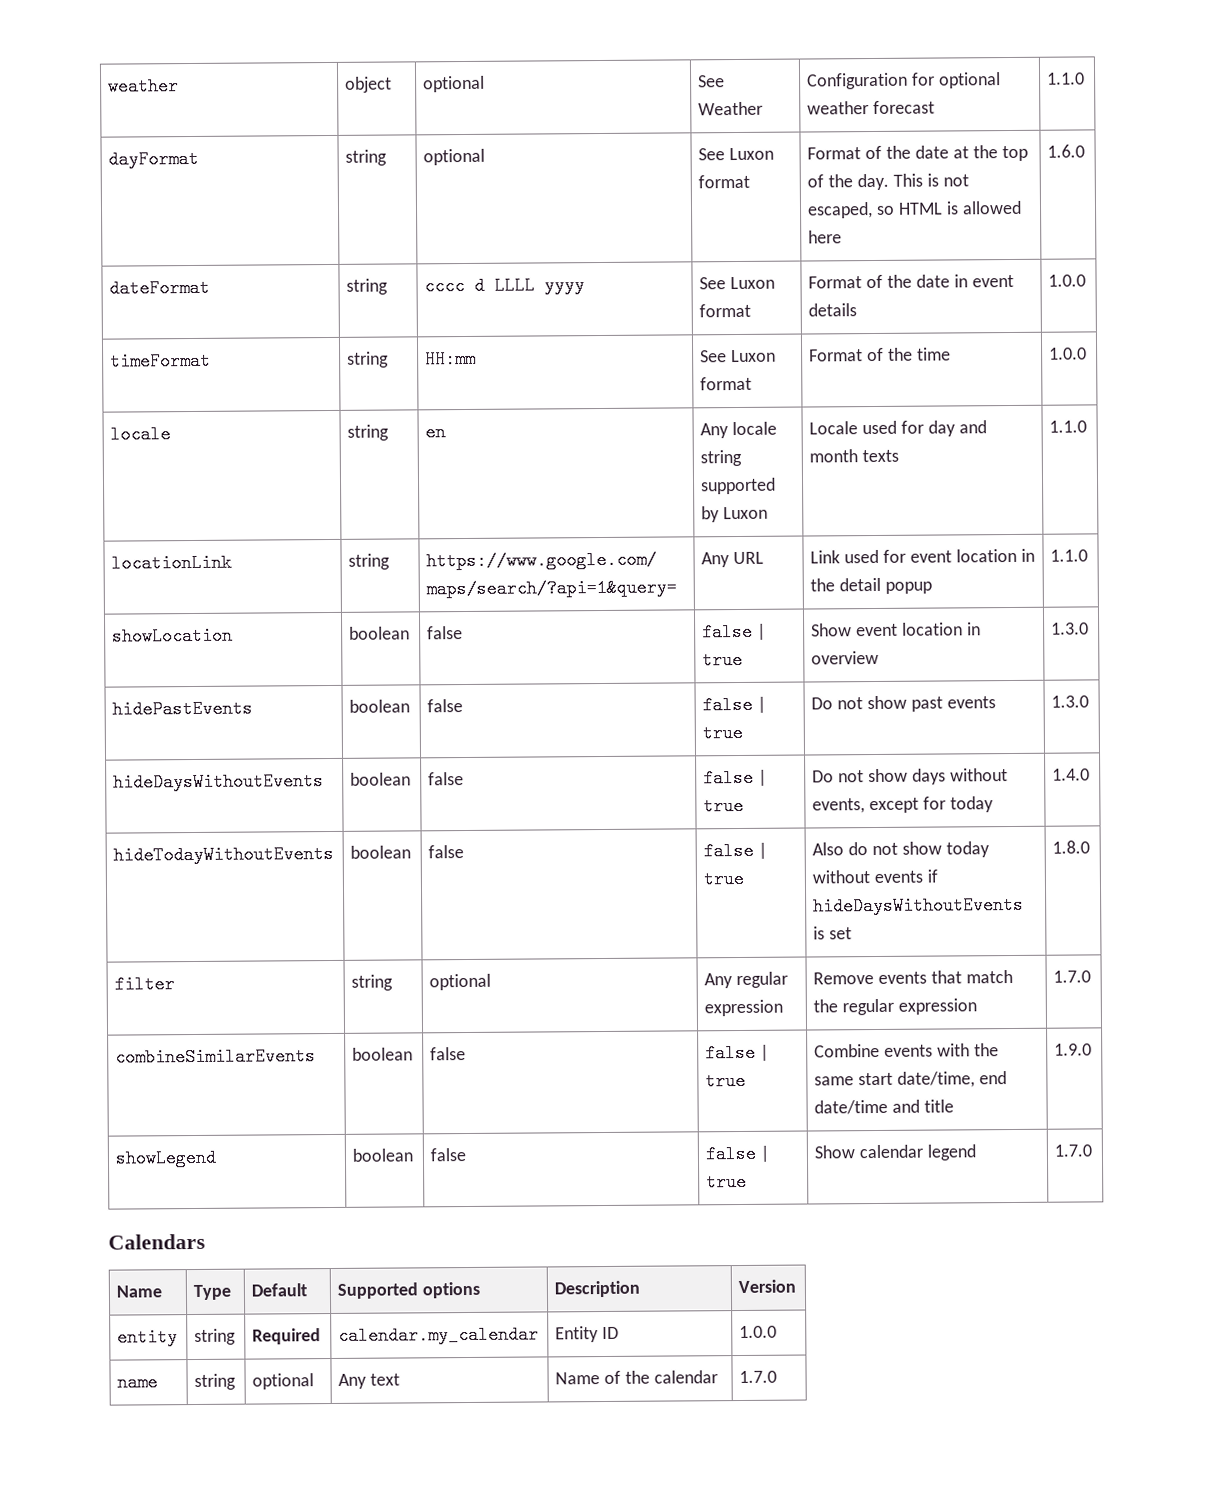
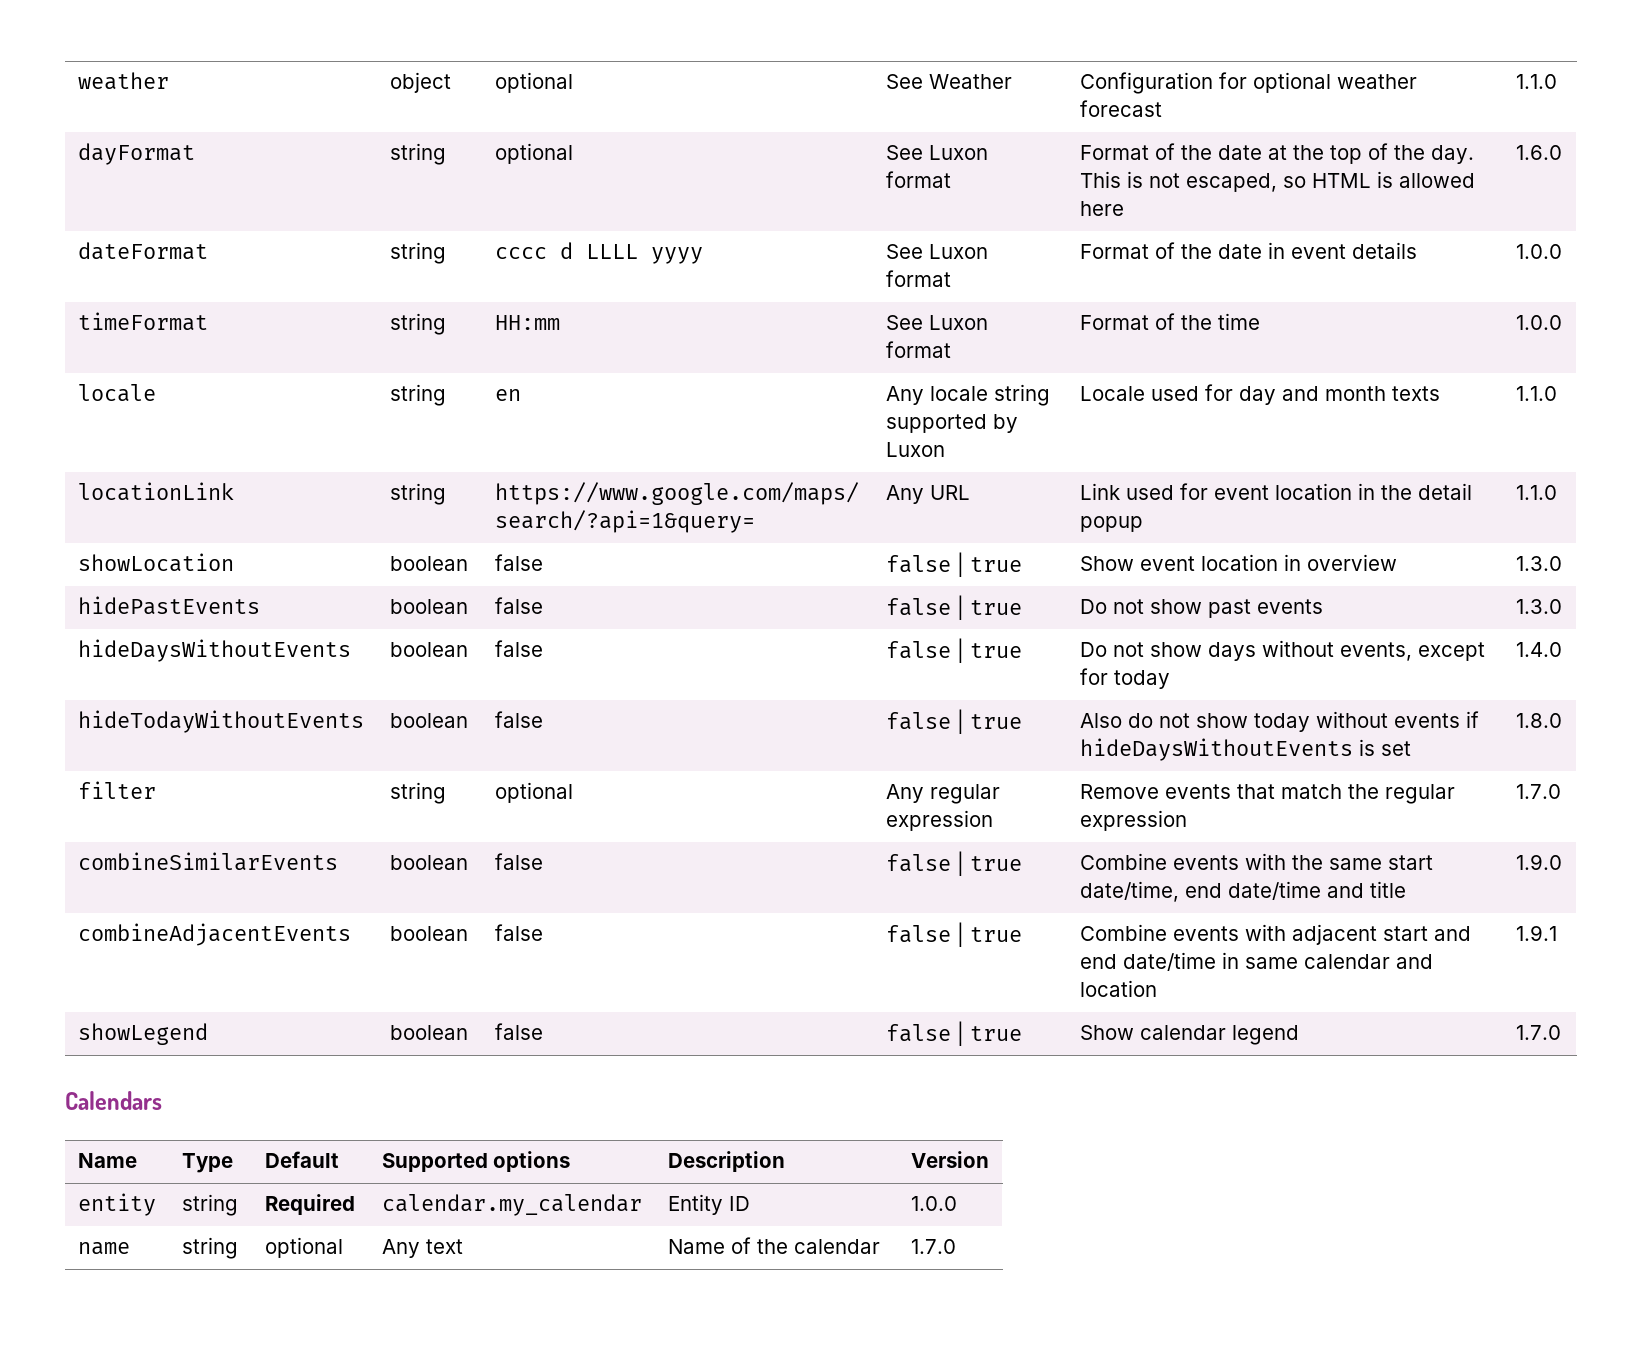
(1093, 1049) none -> [77,923,351,946] [389,926,468,941] [494,924,543,941] [885,922,1022,947] [1079,924,1471,945] [1079,952,1433,971] [1079,980,1157,997] [1515,925,1557,941] // combineAdjacentEvents | boolean | false | false | true | Combine events with adjacent start and end date/time in same calendar and location | 1.9.1

